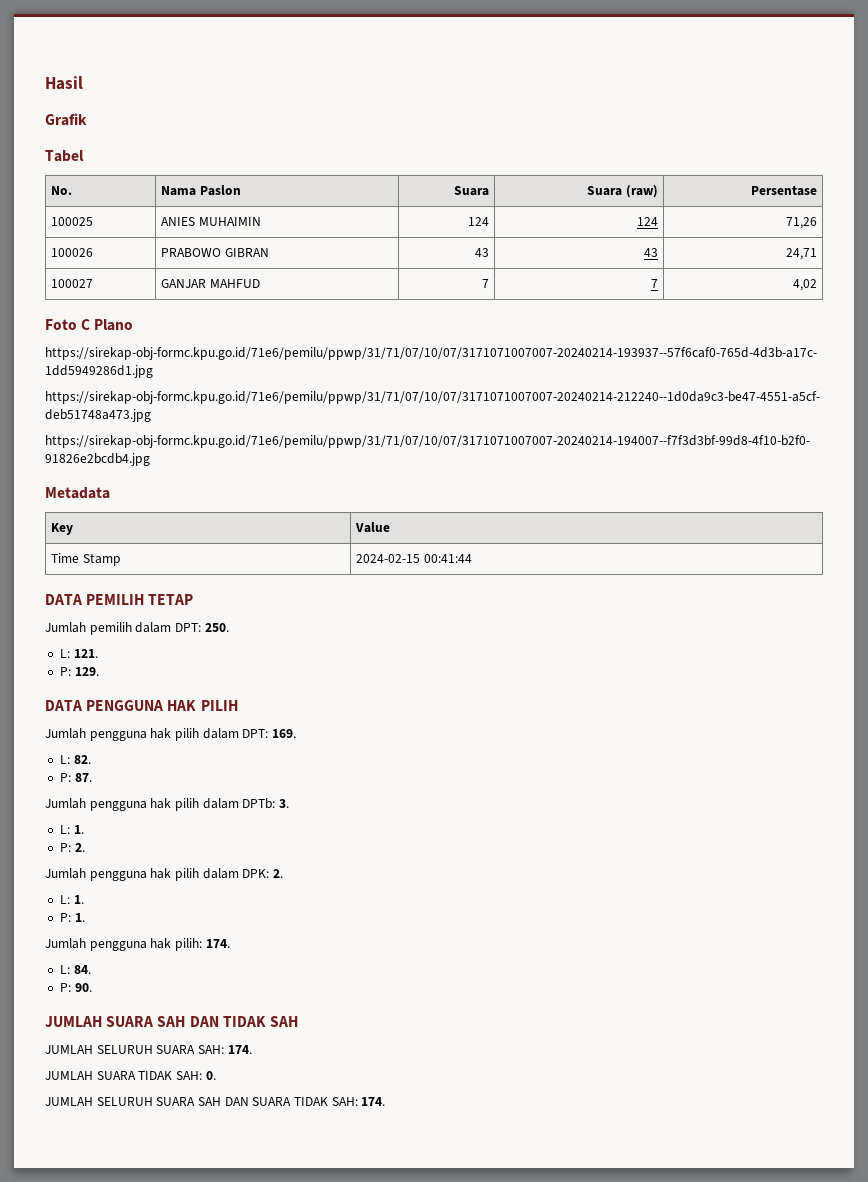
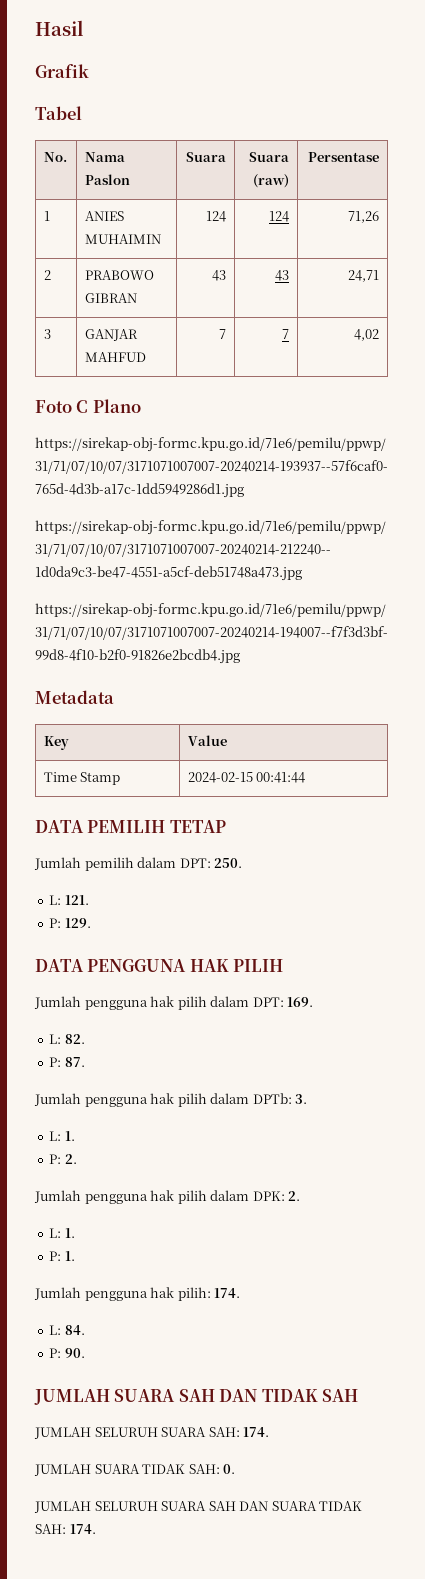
[51,217,94,226] 100025 -> [43,211,50,221] 1
[51,248,94,257] 100026 -> [43,270,51,280] 2
[51,279,94,288] 100027 -> [43,329,51,339] 3

